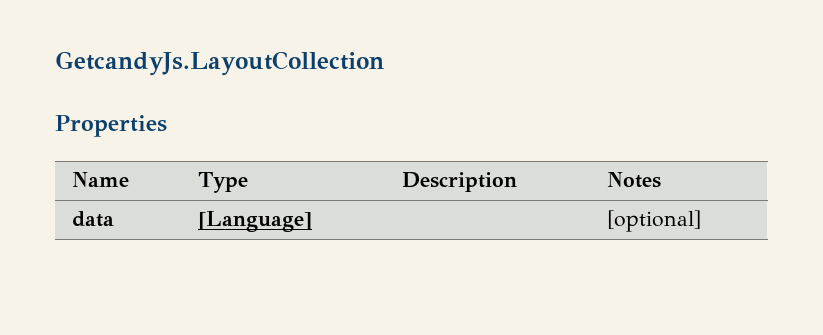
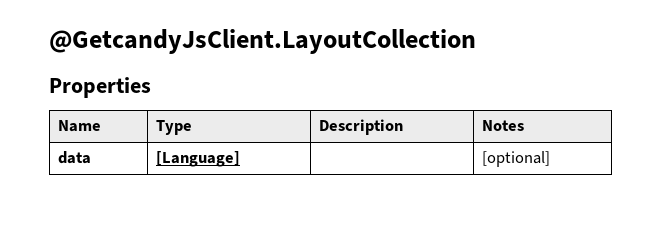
[55,51,384,76] GetcandyJs.LayoutCollection -> [49,29,476,54] @GetcandyJsClient.LayoutCollection

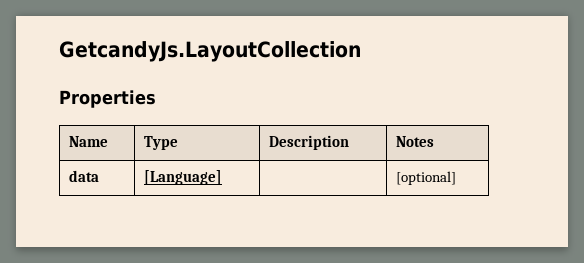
[49,29,476,54] @GetcandyJsClient.LayoutCollection -> [59,41,361,62] GetcandyJs.LayoutCollection

